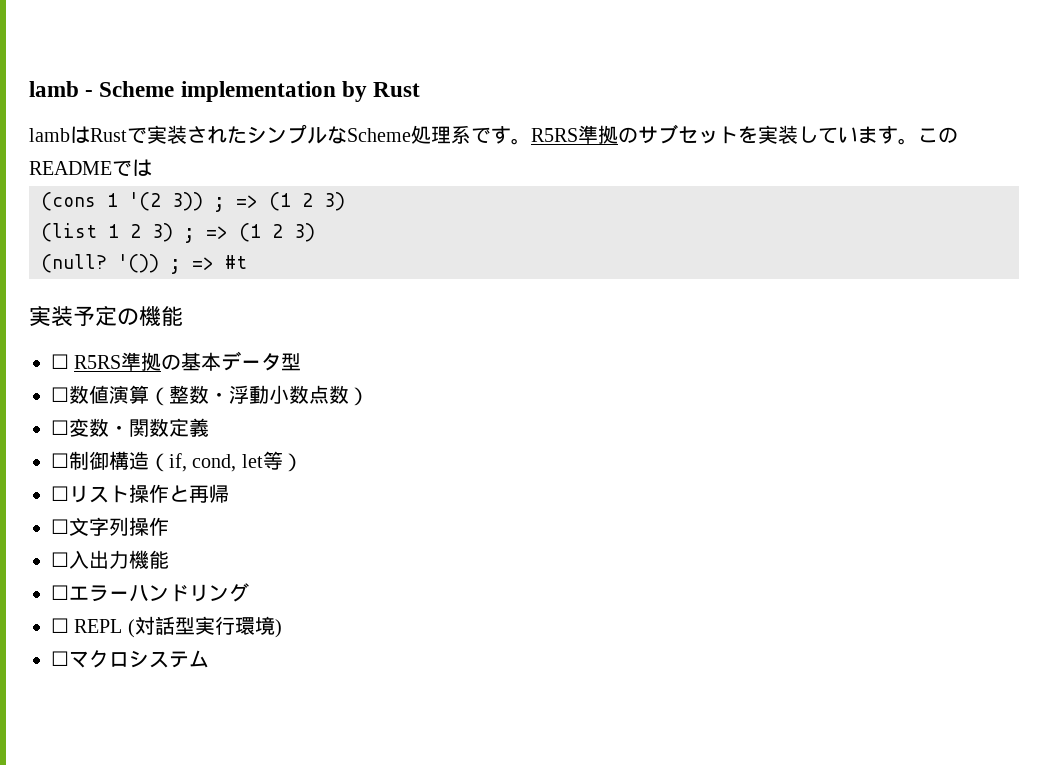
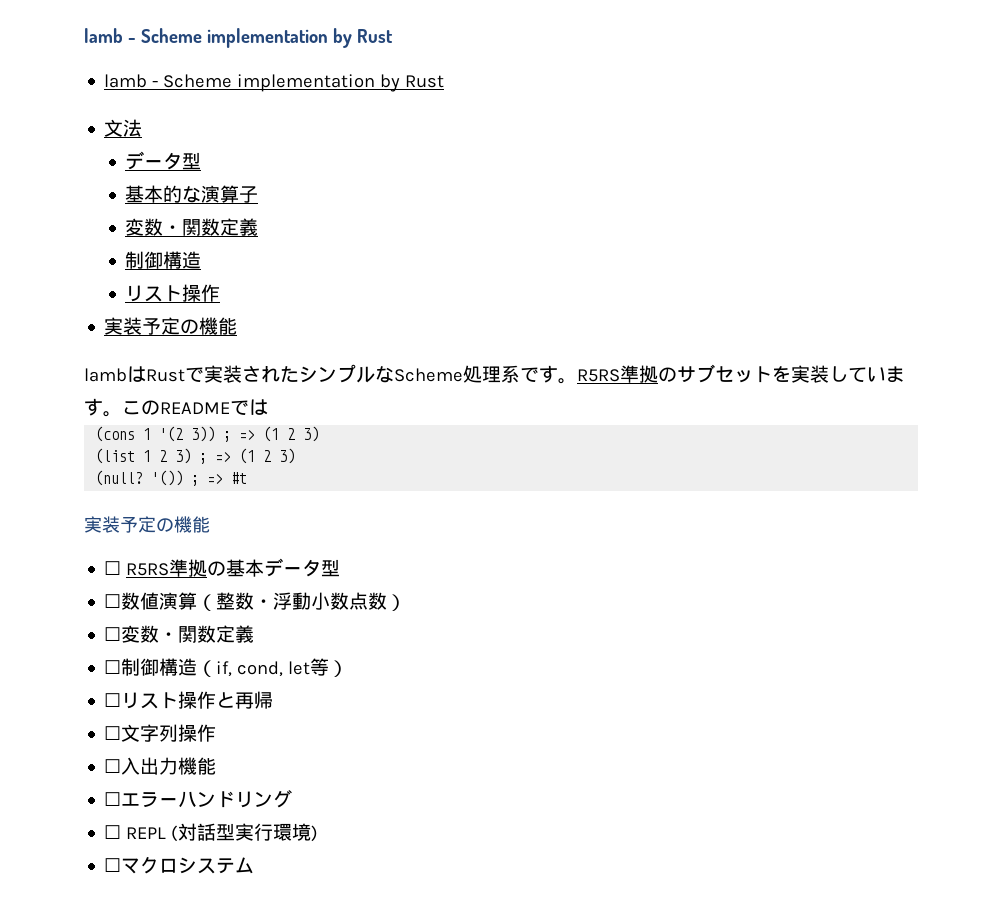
[29,81,421,102] lamb - Scheme implementation by Rust -> [84,28,393,48] [104,74,445,92] [104,119,143,137] [125,151,202,170] [125,185,259,203] [125,218,259,236] [125,251,202,269] [125,284,221,302] [104,317,238,335] lamb - Scheme implementation by Rust // lamb - Scheme implementation by Rust // 文法 // データ型 // 基本的な演算子 // 変数・関数定義 // 制御構造 // リスト操作 // 実装予定の機能

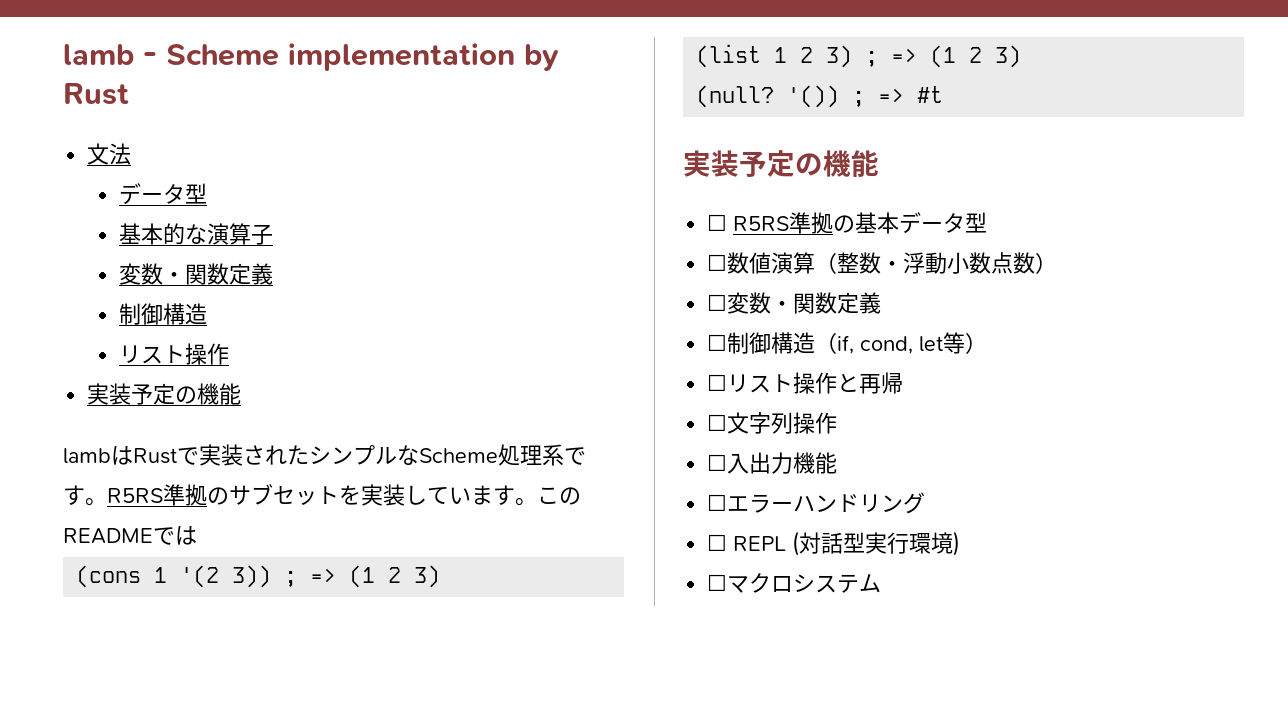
[84,28,393,48] [104,74,445,92] lamb - Scheme implementation by Rust // lamb - Scheme implementation by Rust -> [63,43,559,71] [63,83,129,105] lamb - Scheme implementation by Rust

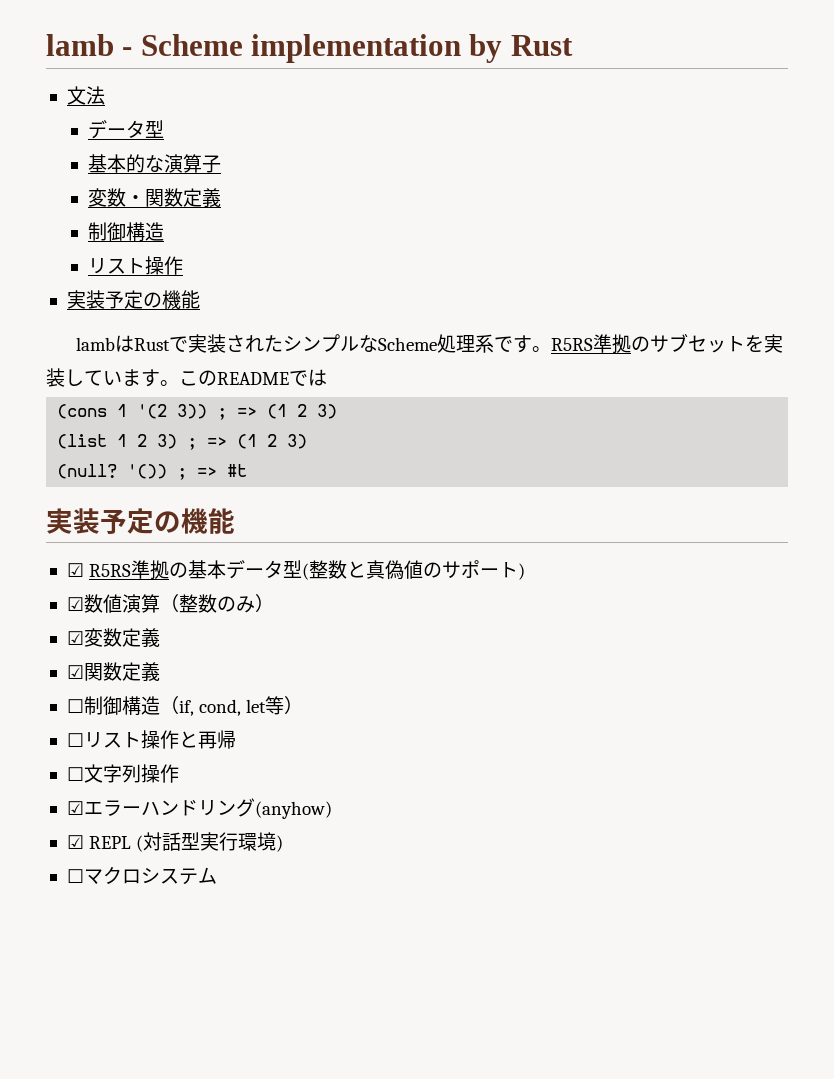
[707,214,728,231] ☐ -> [66,563,84,577] ☑
[707,252,1058,274] [707,292,794,314] // ☐数値演算（整数・浮動小数点数） // ☐変数・ -> [302,560,526,580] [66,594,274,613] [66,628,160,647] [66,665,84,679] (整数と真偽値のサポート) // ☑数値演算（整数のみ） // ☑変数定義 // ☑
[707,452,838,474] [707,494,728,511] ☐入出力機能 // ☐ -> [66,801,84,815] ☑
[707,534,728,551] // ☐ -> [254,801,332,819] [66,835,84,849] (anyhow) // ☑

